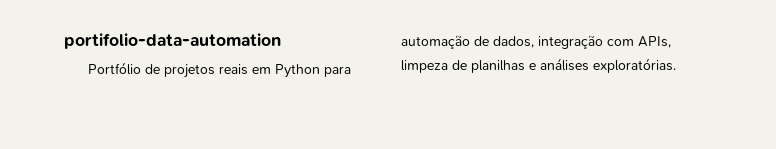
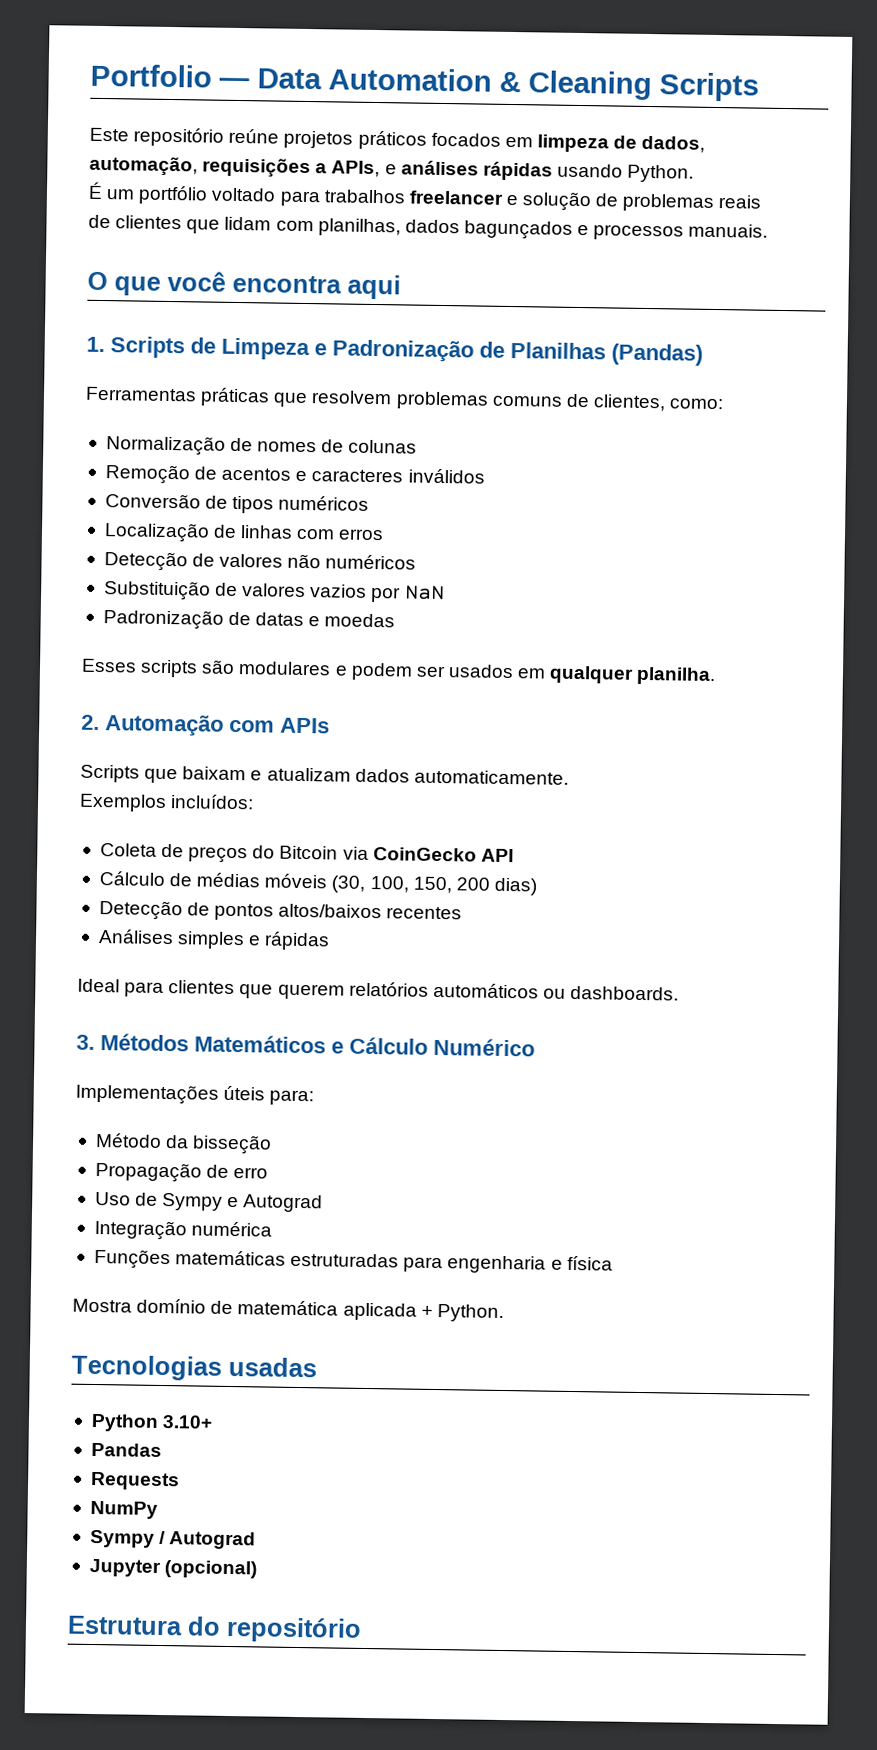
[64,33,281,49] [87,62,351,78] [401,35,671,49] [401,58,676,73] portifolio-data-automation // Portfólio de projetos reais em Python para automação de dados, integração com APIs, limpeza de planilhas e análises exploratórias. -> [90,63,759,102] [89,127,706,153] [89,155,695,183] [88,181,762,212] [88,214,769,241] [87,270,401,300] [86,336,703,366] [85,386,725,412] [105,435,418,456] [104,464,485,485] [104,493,370,514] [103,522,385,543] [103,551,417,572] [103,580,445,603] [102,609,396,630] [81,658,717,686] [81,714,330,737] [80,764,569,785] [79,793,255,812] [99,843,514,864] [98,871,537,896] [98,900,463,921] [97,929,331,951] [77,978,680,1001] [76,1033,535,1057] [75,1083,315,1106] [94,1132,273,1155] [94,1161,269,1183] [94,1191,324,1213] [93,1219,273,1241] [93,1248,613,1274] [72,1298,504,1323] [71,1354,317,1381] [90,1413,214,1432] [90,1442,162,1458] [89,1471,180,1491] [89,1500,158,1519] [89,1529,257,1550] [88,1558,258,1579] [67,1615,362,1643] Portfolio — Data Automation & Cleaning Scripts // Este repositório reúne projetos práticos focados em limpeza de dados, // automação, requisições a APIs, e análises rápidas usando Python. // É um portfólio voltado para trabalhos freelancer e solução de problemas reais // de clientes que lidam com planilhas, dados bagunçados e processos manuais. // O que você encontra aqui // 1. Scripts de Limpeza e Padronização de Planilhas (Pandas) // Ferramentas práticas que resolvem problemas comuns de clientes, como: // Normalização de nomes de colunas // Remoção de acentos e caracteres inválidos // Conversão de tipos numéricos // Localização de linhas com erros // Detecção de valores não numéricos // Substituição de valores vazios por NaN // Padronização de datas e moedas // Esses scripts são modulares e podem ser usados em qualquer planilha. // 2. Automação com APIs // Scripts que baixam e atualizam dados automaticamente. // Exemplos incluídos: // Coleta de preços do Bitcoin via CoinGecko API // Cálculo de médias móveis (30, 100, 150, 200 dias) // Detecção de pontos altos/baixos recentes // Análises simples e rápidas // Ideal para clientes que querem relatórios automáticos ou dashboards. // 3. Métodos Matemáticos e Cálculo Numérico // Implementações úteis para: // Método da bisseção // Propagação de erro // Uso de Sympy e Autograd // Integração numérica // Funções matemáticas estruturadas para engenharia e física // Mostra domínio de matemática aplicada + Python. // Tecnologias usadas // Python 3.10+ // Pandas // Requests // NumPy // Sympy / Autograd // Jupyter (opcional) // Estrutura do repositório

